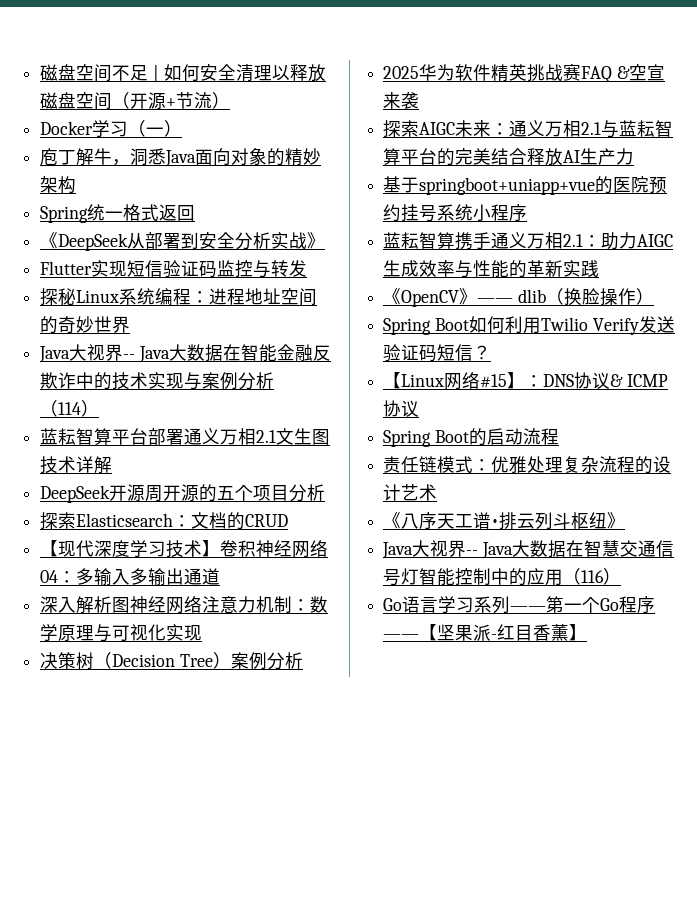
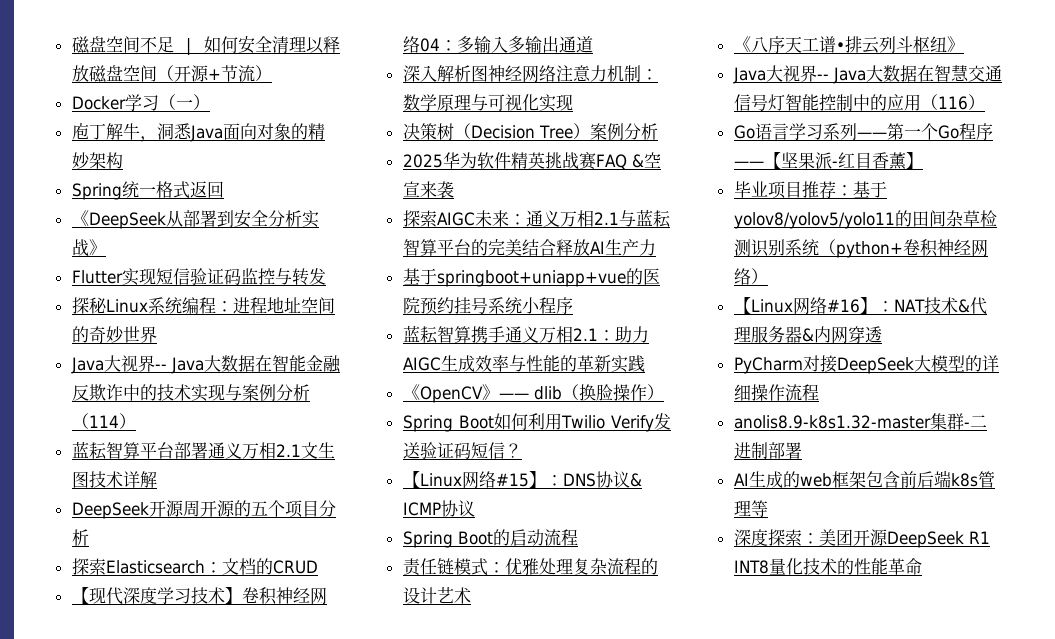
(588, 632) none -> [733,181,887,199] [733,210,997,229] [733,239,988,258] [733,268,768,285] [733,297,987,315] [733,326,882,344] [733,355,999,374] [733,384,819,401] [733,413,987,430] [733,442,802,459] [733,470,995,488] [733,500,768,517] [733,529,990,548] [733,558,922,575] // 毕业项目推荐：基于yolov8/yolov5/yolo11的田间杂草检测识别系统（python+卷积神经网络） // 【Linux网络#16】：NAT技术&代理服务器&内网穿透 // PyCharm对接DeepSeek大模型的详细操作流程 // anolis8.9-k8s1.32-master集群-二进制部署 // AI生成的web框架包含前后端k8s管理等 // 深度探索：美团开源DeepSeek R1 INT8量化技术的性能革命

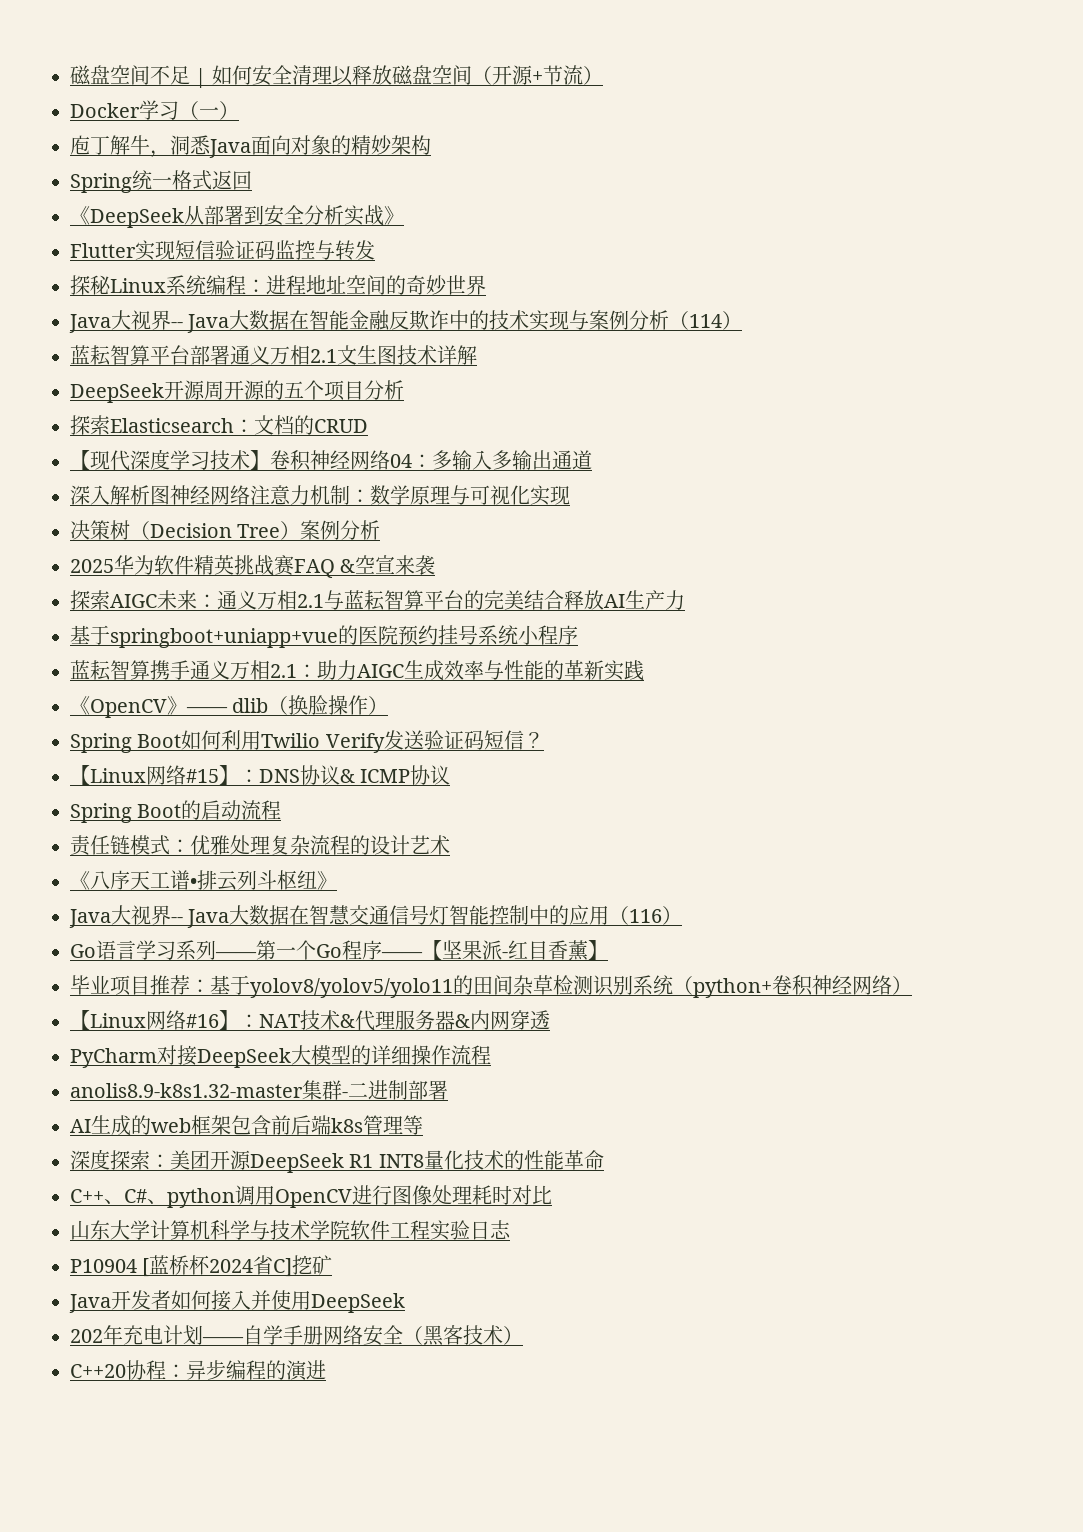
(922, 566) none -> [70,1185,552,1208] [70,1220,511,1241] [70,1255,333,1277] [69,1290,405,1313] [70,1325,523,1346] [70,1360,326,1381] // C++、C#、python调用OpenCV进行图像处理耗时对比 // 山东大学计算机科学与技术学院软件工程实验日志 // P10904 [蓝桥杯2024省C]挖矿 // Java开发者如何接入并使用DeepSeek // 202年充电计划——自学手册网络安全（黑客技术） // C++20协程：异步编程的演进

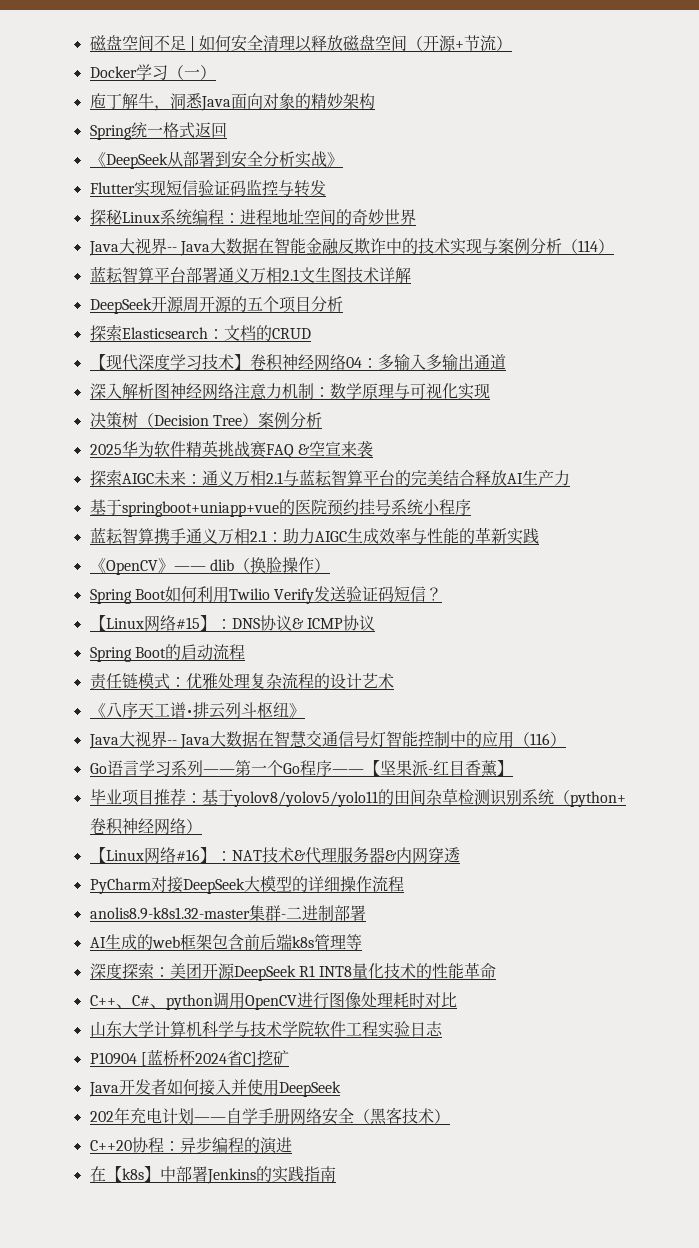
(326, 1370) none -> [89,1166,336,1184] // 在【k8s】中部署Jenkins的实践指南

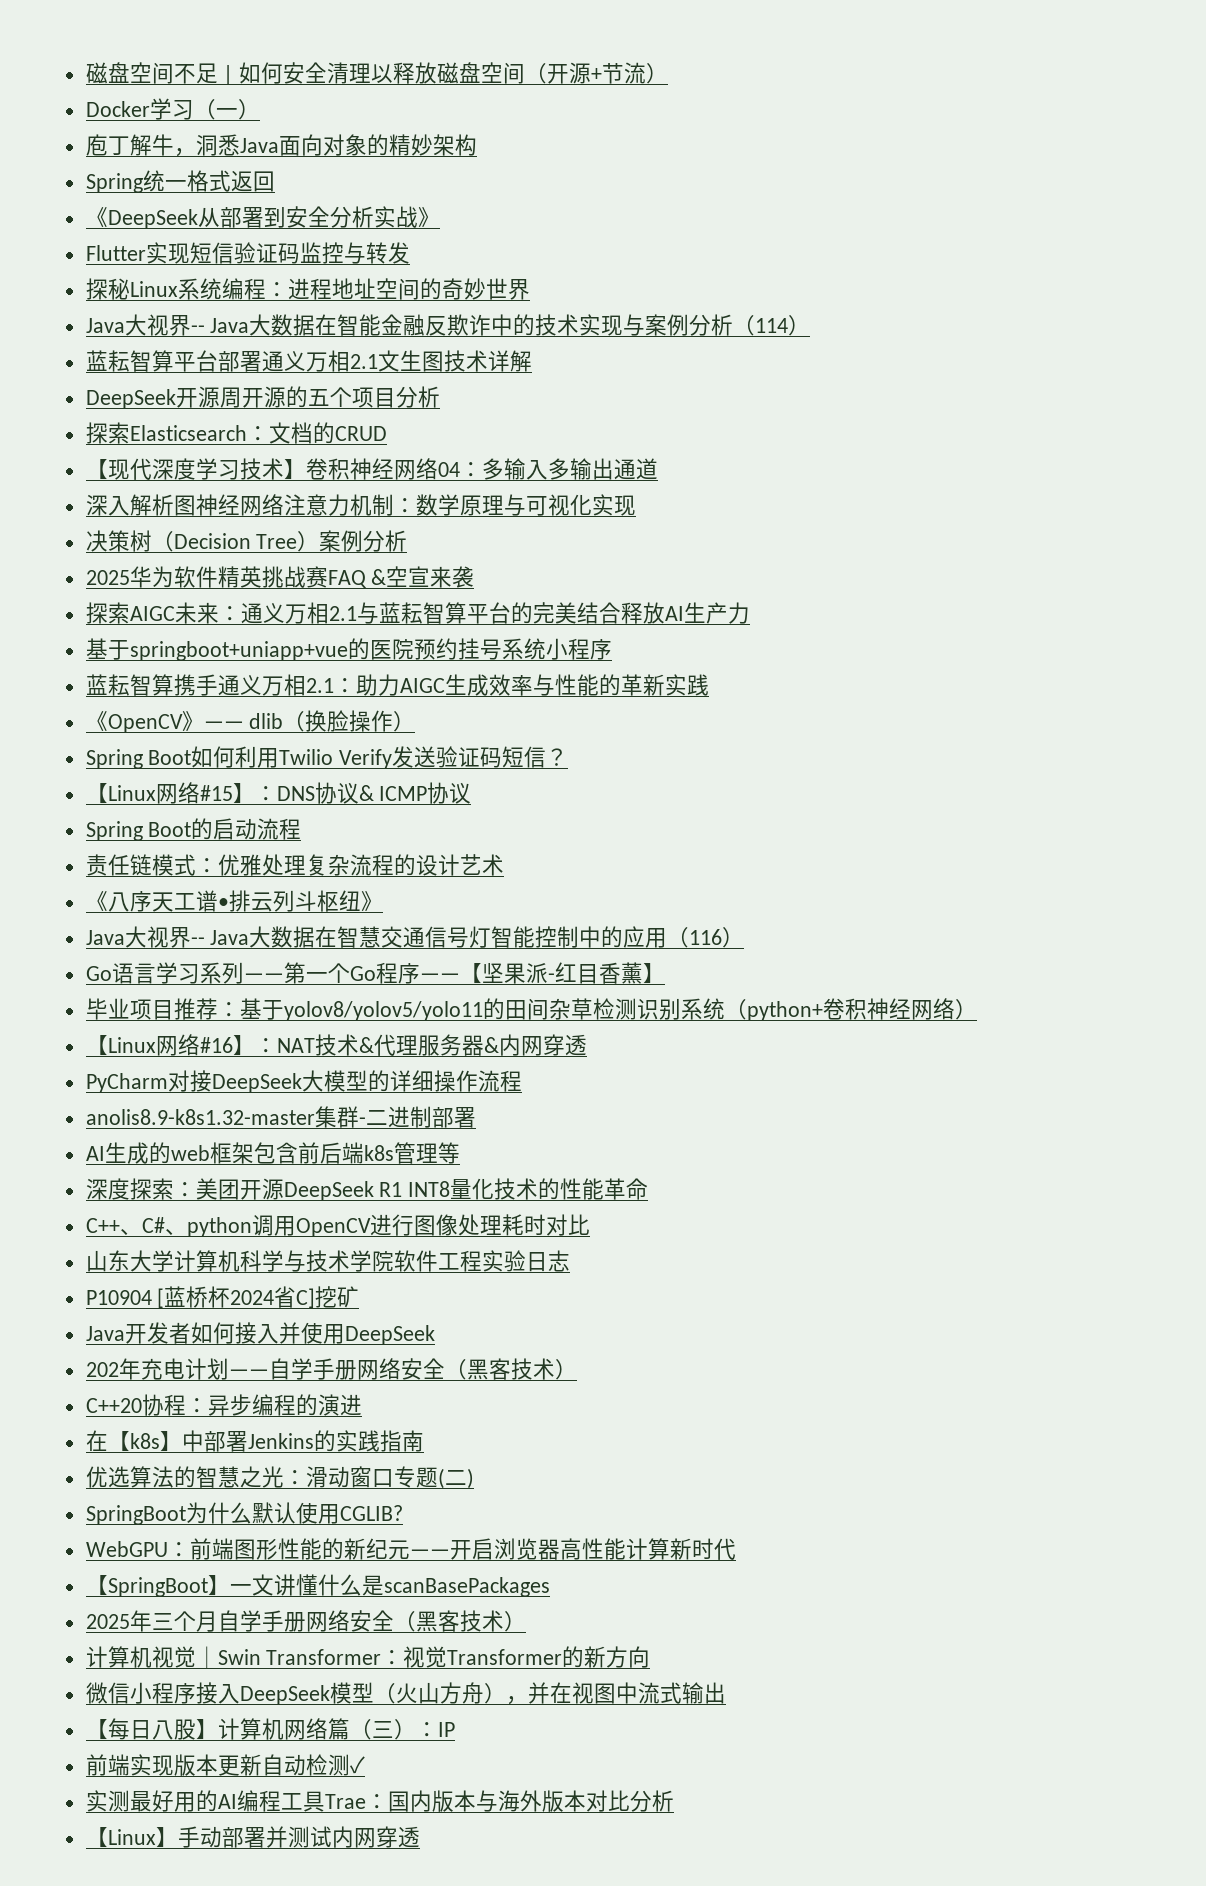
(336, 1174) none -> [85,1466,474,1489] [85,1502,403,1525] [85,1538,736,1560] [85,1574,550,1597] [85,1610,526,1632] [85,1646,651,1668] [85,1682,726,1705] [85,1718,455,1740] [85,1754,365,1776] [85,1790,674,1812] [85,1826,420,1848] // 优选算法的智慧之光：滑动窗口专题(二) // SpringBoot为什么默认使用CGLIB? // WebGPU：前端图形性能的新纪元——开启浏览器高性能计算新时代 // 【SpringBoot】一文讲懂什么是scanBasePackages // 2025年三个月自学手册网络安全（黑客技术） // 计算机视觉｜Swin Transformer：视觉Transformer的新方向 // 微信小程序接入DeepSeek模型（火山方舟），并在视图中流式输出 // 【每日八股】计算机网络篇（三）：IP // 前端实现版本更新自动检测✓ // 实测最好用的AI编程工具Trae：国内版本与海外版本对比分析 // 【Linux】手动部署并测试内网穿透

